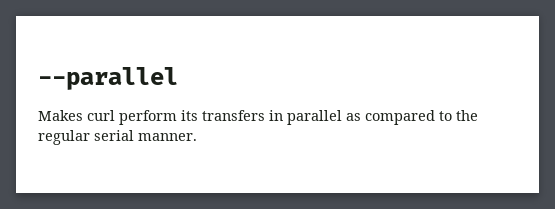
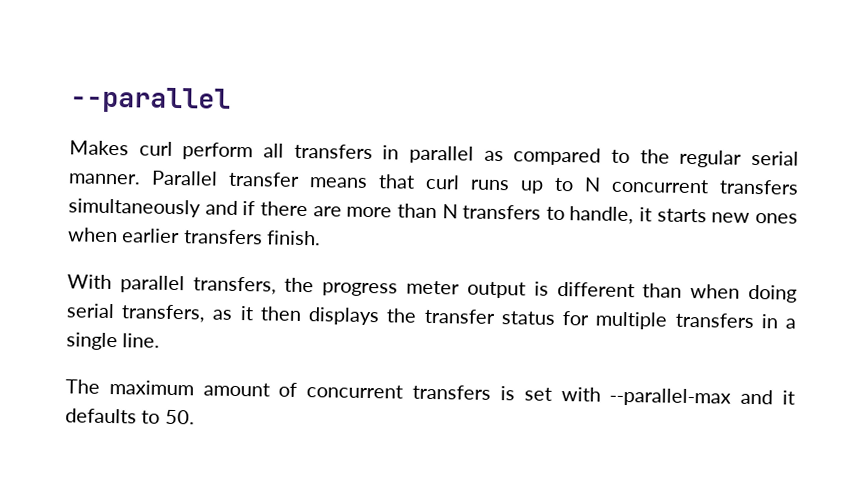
[181,110,198,121] its -> [263,143,284,158] all
(197, 137) none -> [151,170,799,195] [68,198,798,225] [68,227,321,246] [67,274,798,303] [66,303,797,330] [66,332,161,351] [65,379,796,407] [65,408,195,425] Parallel transfer means that curl runs up to N concurrent transfers simultaneously and if there are more than N transfers to handle, it starts new ones when earlier transfers finish. // With parallel transfers, the progress meter output is different than when doing serial transfers, as it then displays the transfer status for multiple transfers in a single line. // The maximum amount of concurrent transfers is set with --parallel-max and it defaults to 50.

